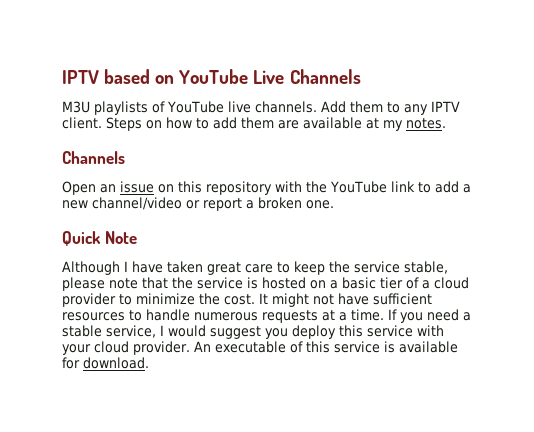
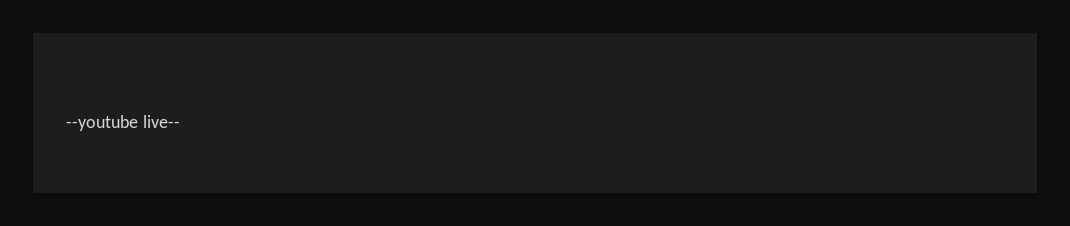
[62,69,361,84] [62,101,460,115] [62,117,446,131] [62,151,125,164] [62,181,471,195] [62,197,334,211] [62,231,137,246] [62,261,448,275] [62,277,469,291] [62,293,432,307] [62,309,471,323] [62,325,444,339] [62,341,458,355] [62,357,149,369] IPTV based on YouTube Live Channels // M3U playlists of YouTube live channels. Add them to any IPTV client. Steps on how to add them are available at my notes. // Channels // Open an issue on this repository with the YouTube link to add a new channel/video or report a broken one. // Quick Note // Although I have taken great care to keep the service stable, please note that the service is hosted on a basic tier of a cloud provider to minimize the cost. It might not have sufficient resources to handle numerous requests at a time. If you need a stable service, I would suggest you deploy this service with your cloud provider. An executable of this service is available for download. -> [66,115,180,131] --youtube live--

